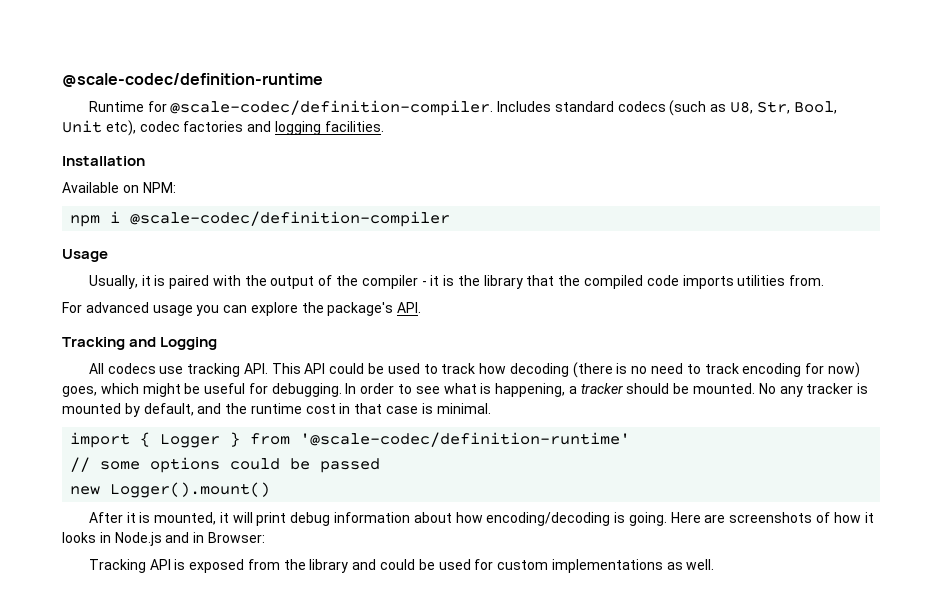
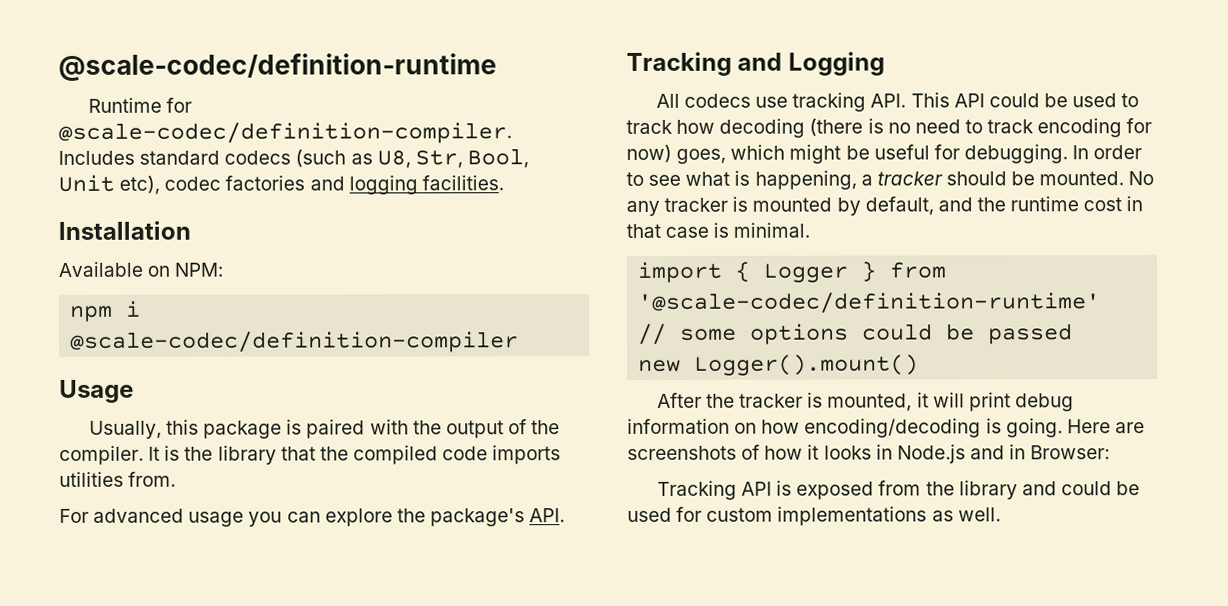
[141,275,151,286] it -> [165,419,283,439] this package
[361,275,440,289] compiler - it -> [59,445,161,465] compiler. It
[126,512,136,523] it -> [705,393,804,408] the tracker
[413,512,452,523] about -> [734,422,758,434] on

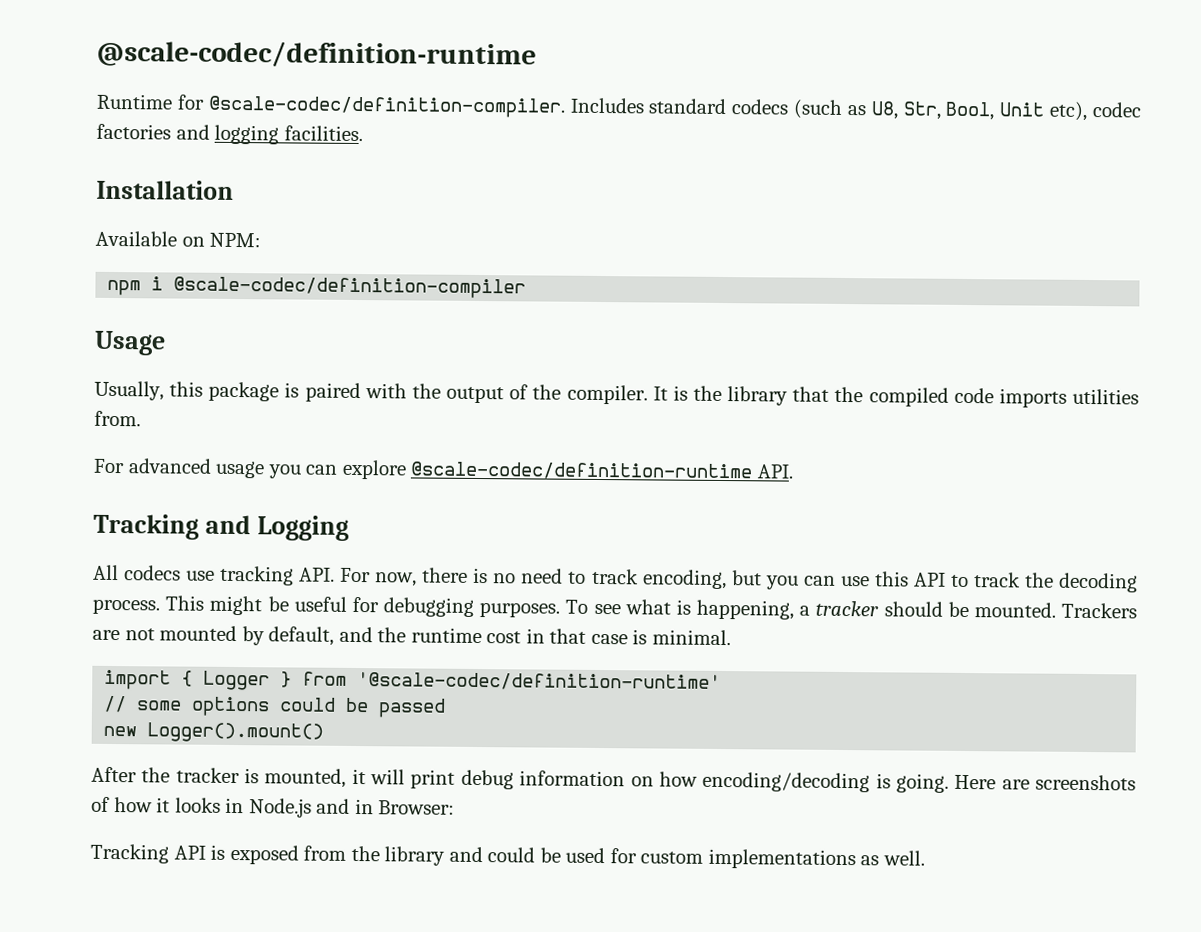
[396,508,525,527] the package's -> [410,461,754,481] @scale-codec/definition-runtime
[910,92,1140,108] [626,118,864,138] This API could be used to track how decoding (there -> [340,567,469,587] For now, there
[1037,118,1153,138] [626,144,1143,164] [626,171,644,186] encoding for now) goes, which might be useful for debugging. In order to -> [641,569,1139,593] [92,595,589,618] encoding, but you can use this API to track the decoding process. This might be useful for debugging purposes. To
[1128,171,1155,186] [626,196,749,216] No any tracker is -> [1060,602,1137,619] [92,628,155,641] Trackers are not

